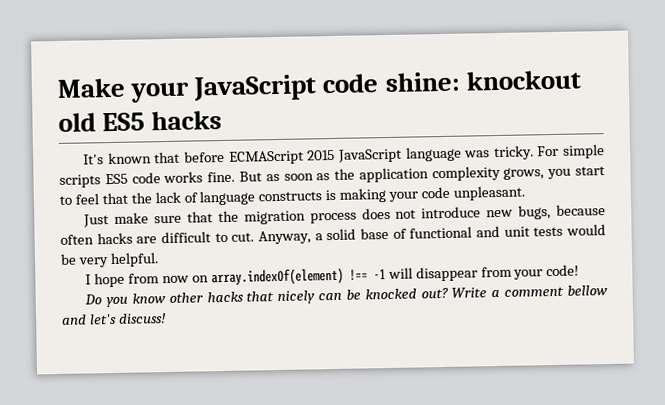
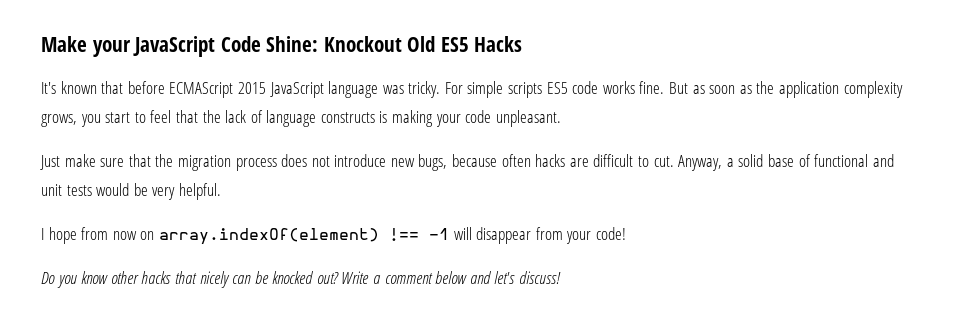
[322,69,581,94] [58,109,223,132] code shine: knockout old ES5 hacks -> [220,36,523,52] Code Shine: Knockout Old ES5 Hacks
[566,285,608,296] bellow -> [435,271,468,284] below

